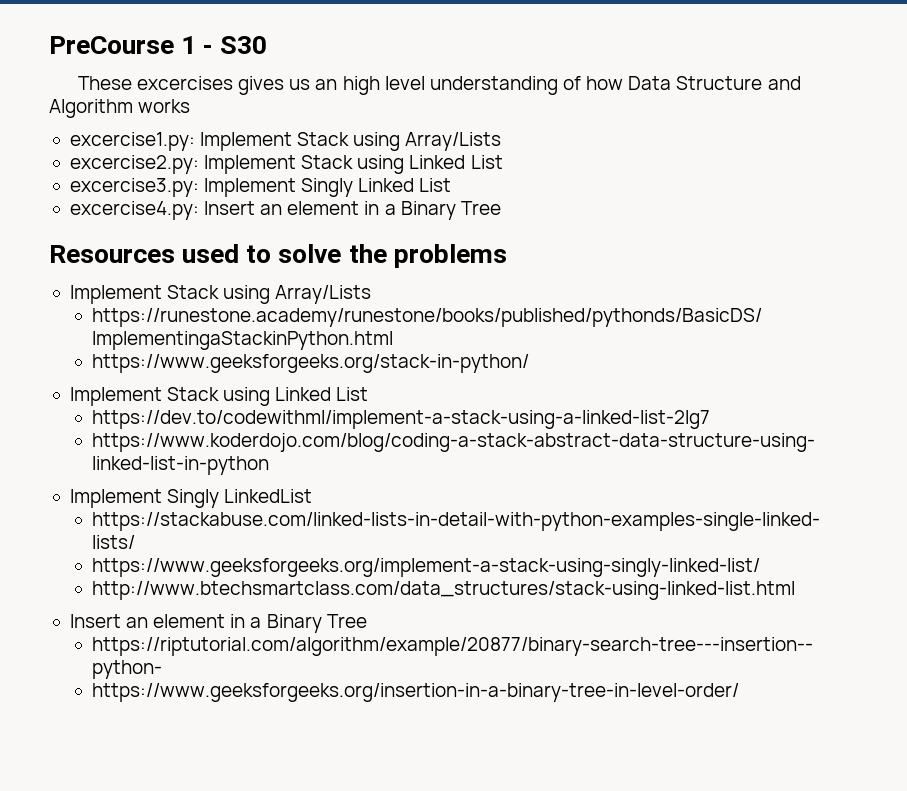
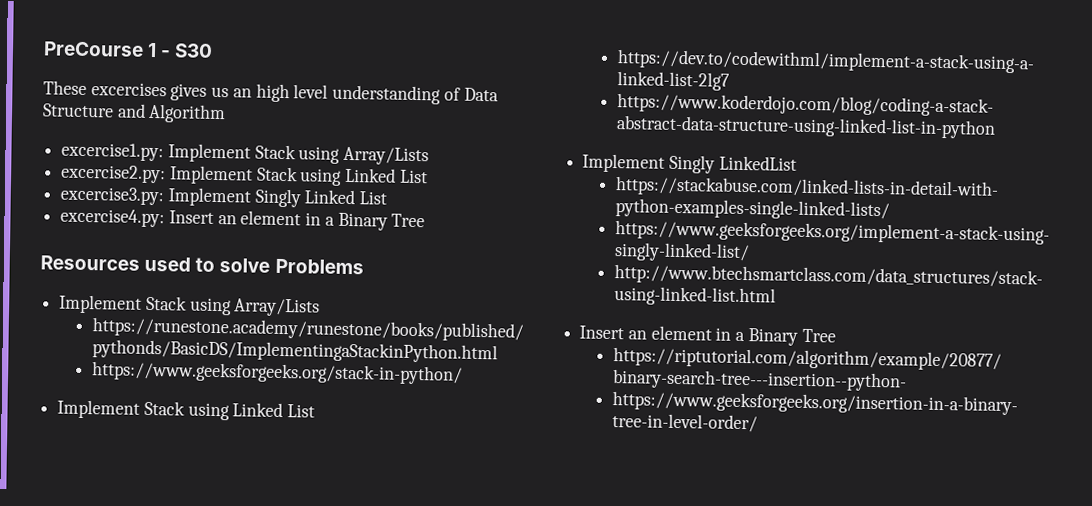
[586,76,624,90] how -> (461, 94) none
[138,99,191,113] works -> (227, 113) none
[348,244,507,268] the problems -> [274,258,364,275] Problems

